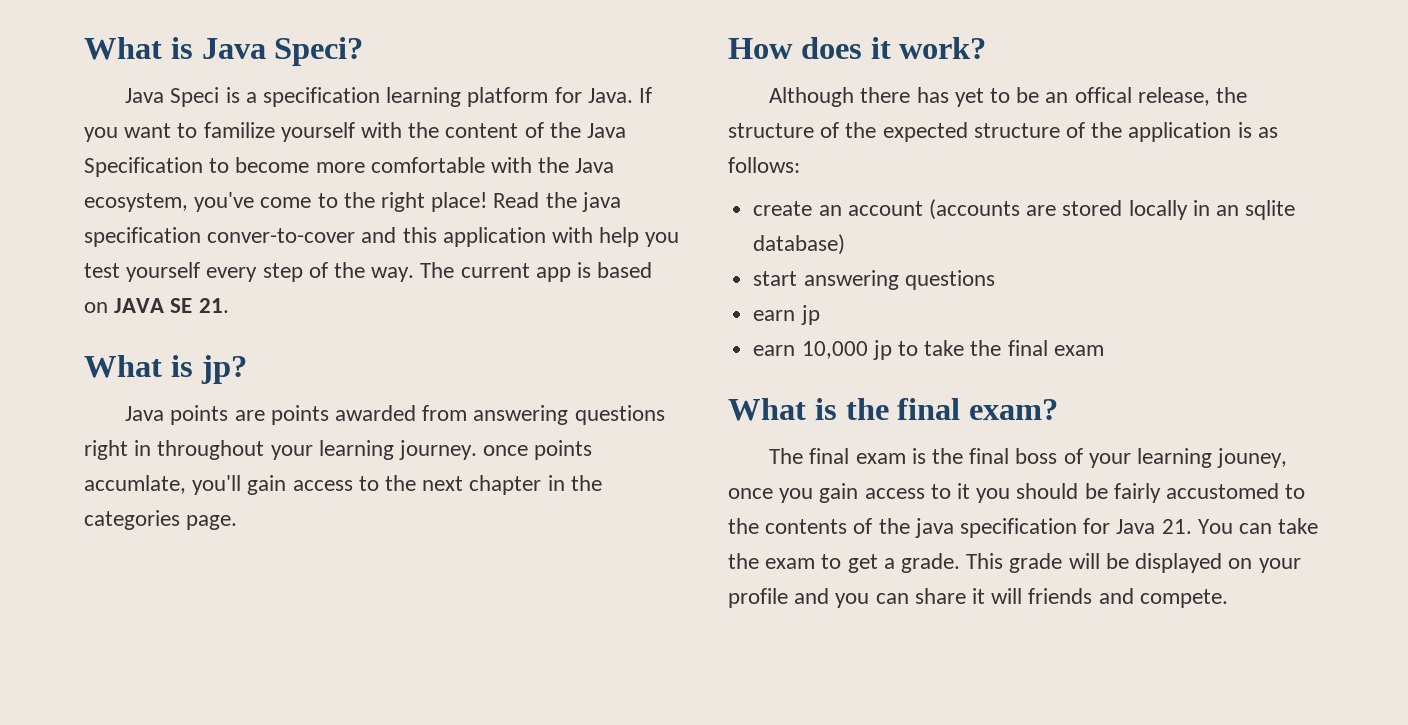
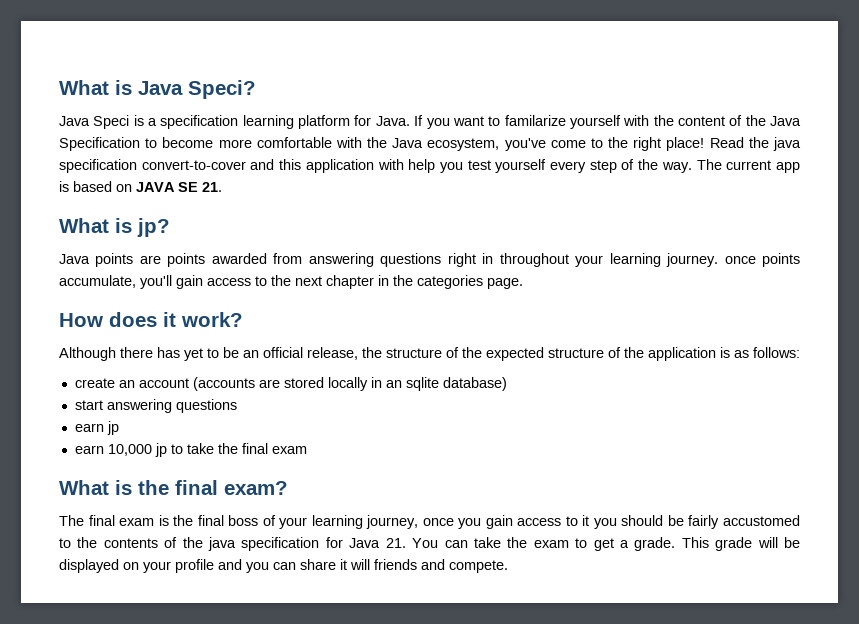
[203,122,275,138] familize -> [504,115,566,126] familarize
[207,228,356,243] conver-to-cover -> [141,160,246,170] convert-to-cover
[84,475,186,494] accumlate, -> [59,275,136,288] accumulate,
[1074,87,1132,103] offical -> [263,347,303,358] official
[1217,448,1288,468] jouney, -> [366,515,419,529] journey,

